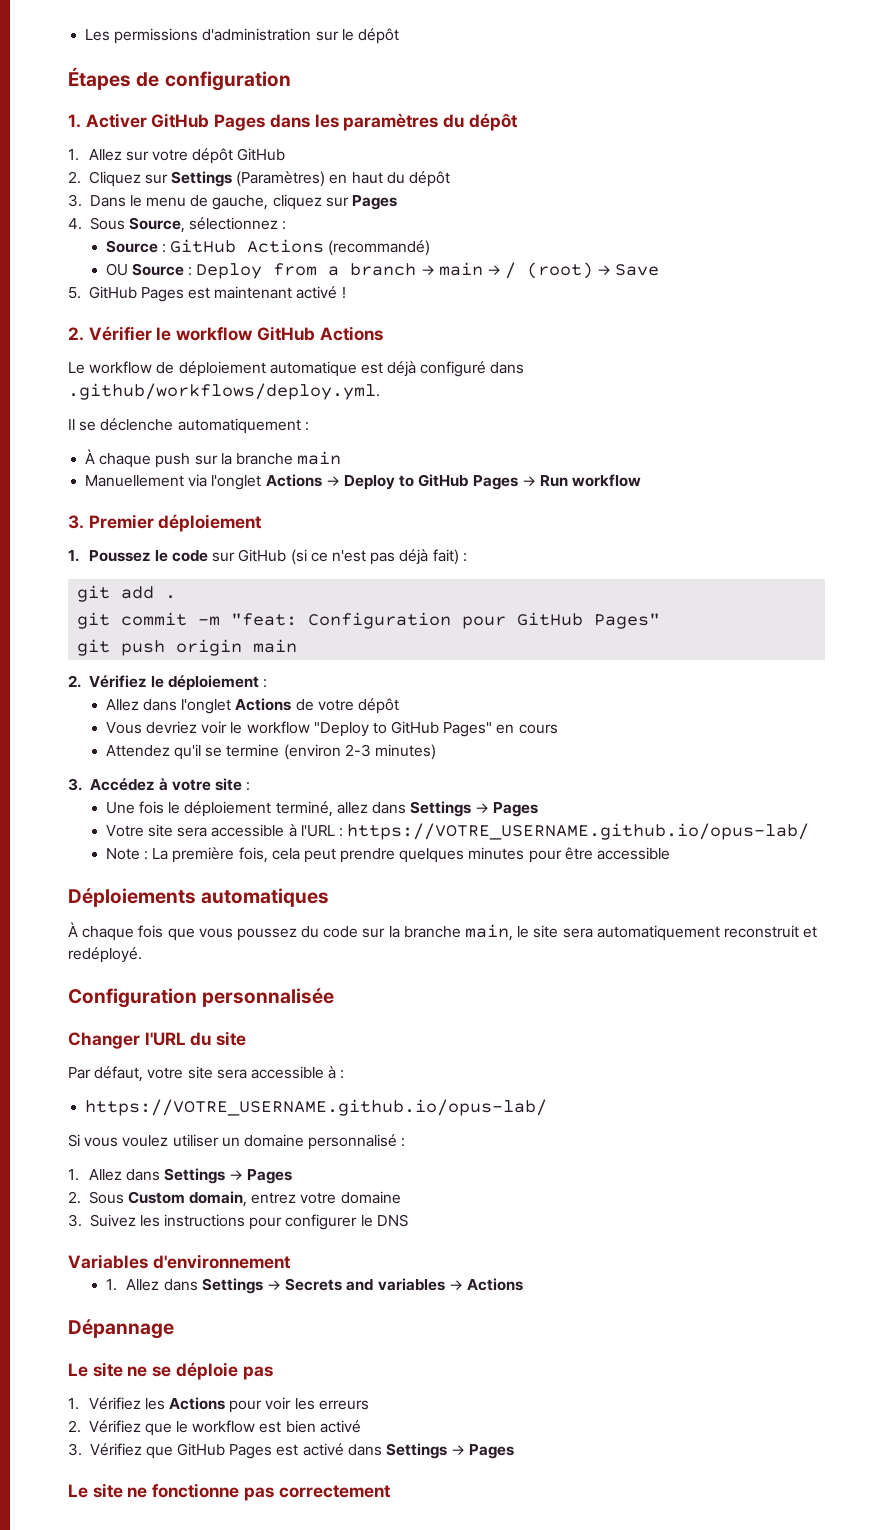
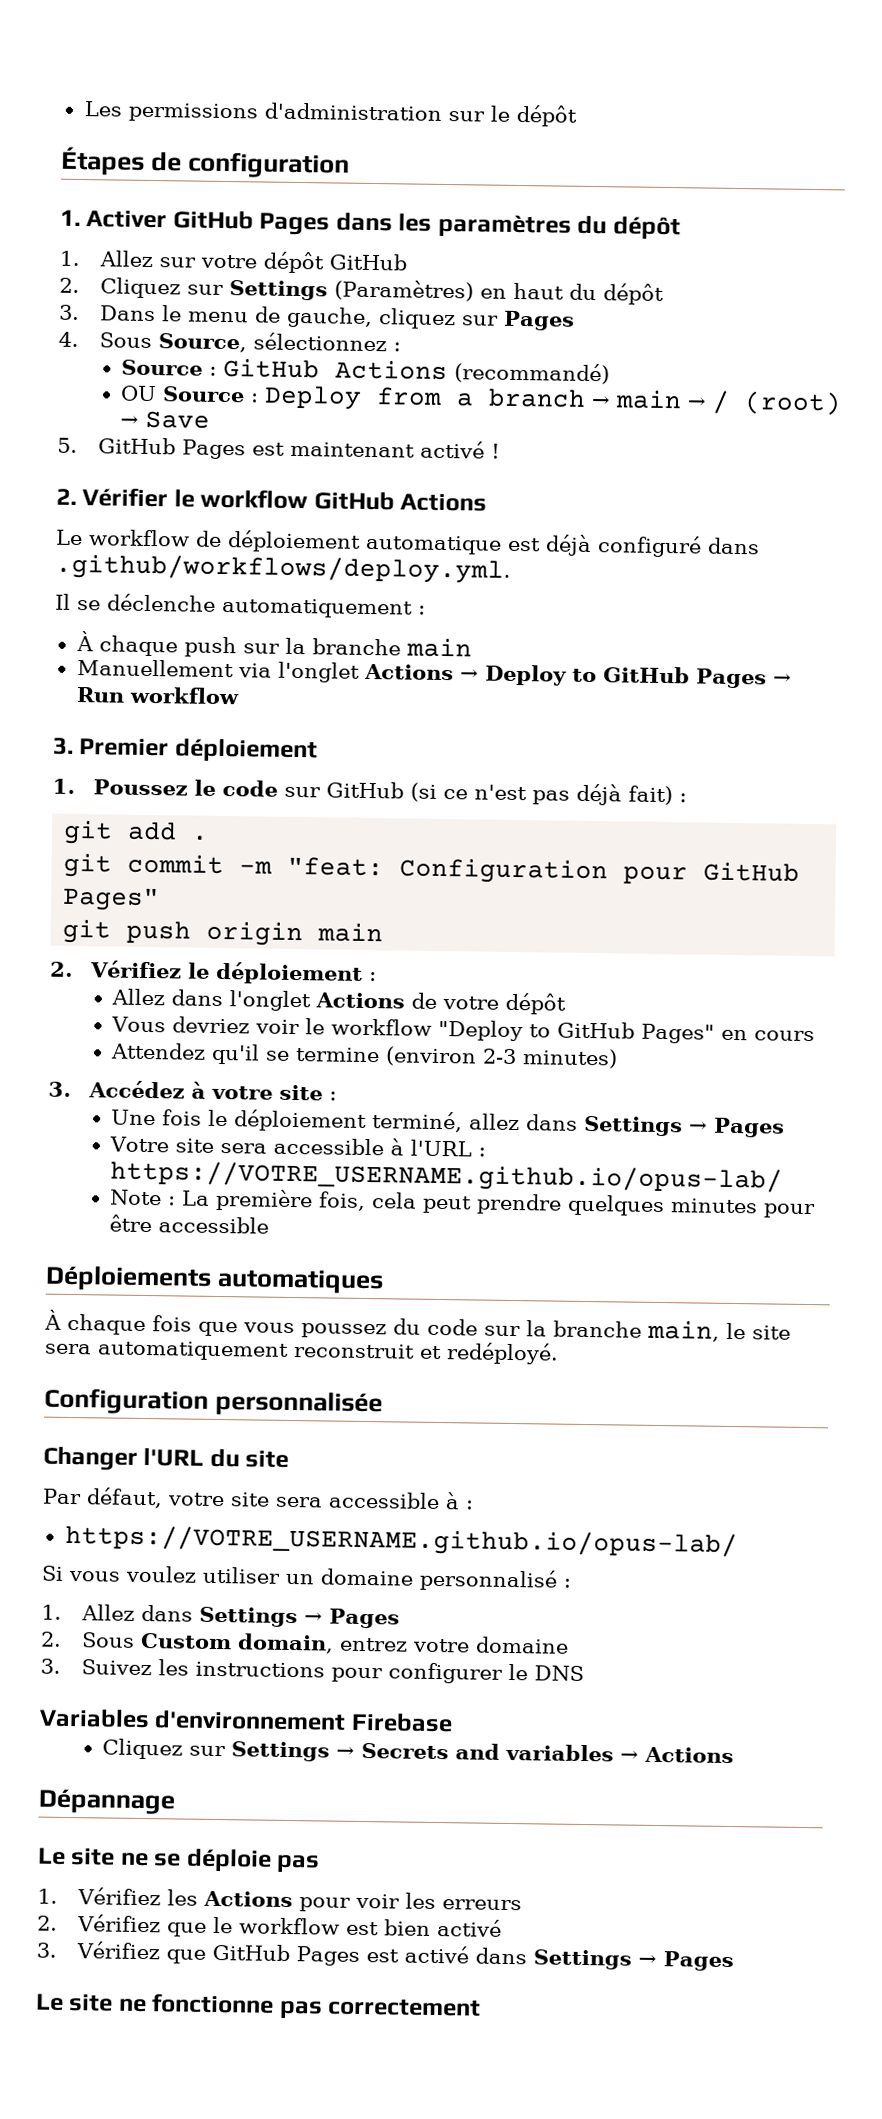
[105,1279,198,1291] // 1. Allez dans -> [350,1712,453,1733] [102,1738,227,1760] Firebase // Cliquez sur

